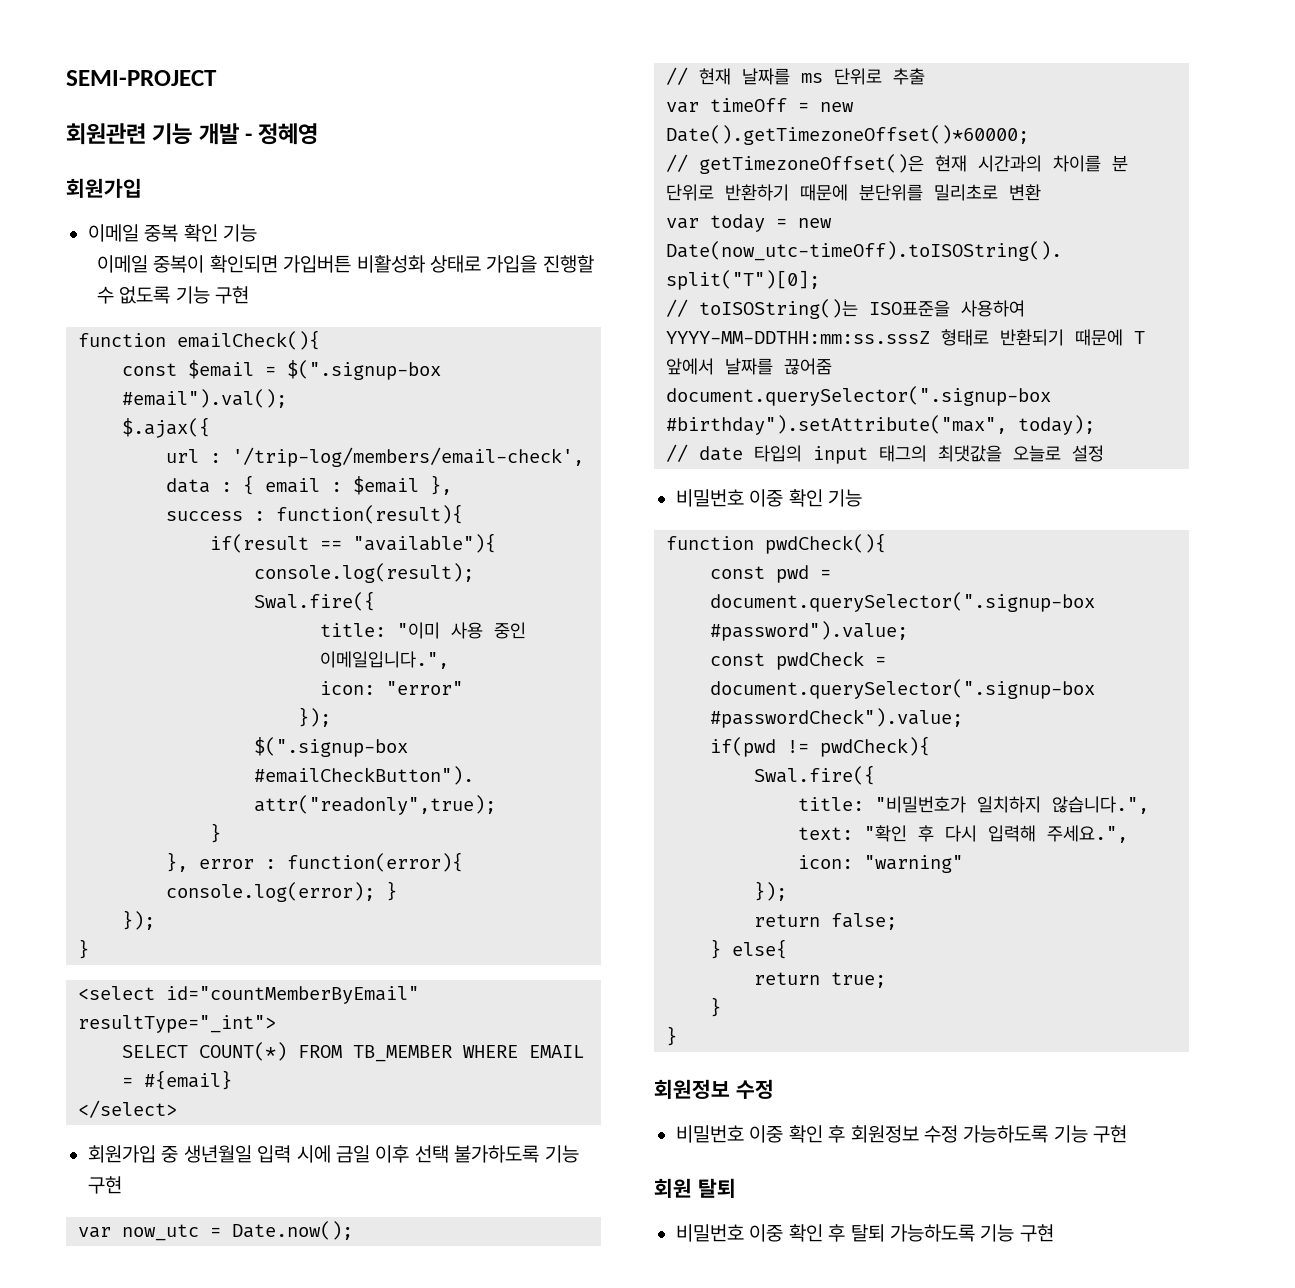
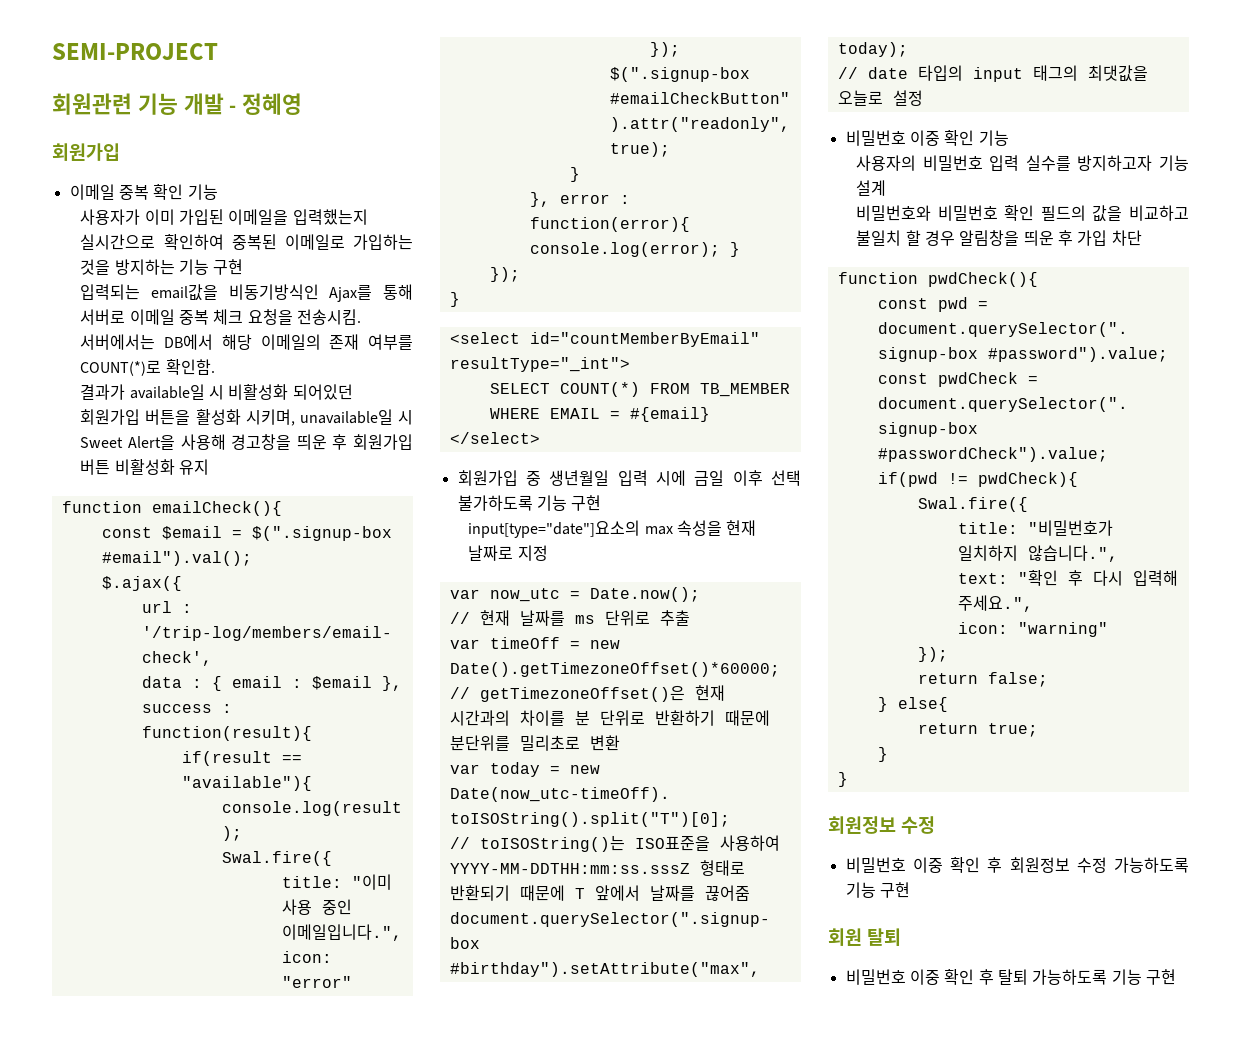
[96,255,594,273] [96,286,250,304] 이메일 중복이 확인되면 가입버튼 비활성화 상태로 가입을 진행할 수 없도록 기능 구현 -> [80,209,368,225] [80,234,414,250] [80,259,244,275] [80,284,414,302] [80,309,361,325] [80,334,413,350] [80,359,215,376] [80,384,353,400] [80,409,413,426] [80,434,414,450] [80,459,209,475] 사용자가 이미 가입된 이메일을 입력했는지 실시간으로 확인하여 중복된 이메일로 가입하는 것을 방지하는 기능 구현 // 입력되는 email값을 비동기방식인 Ajax를 통해 서버로 이메일 중복 체크 요청을 전송시킴. 서버에서는 DB에서 해당 이메일의 존재 여부를 COUNT(*)로 확인함. // 결과가 available일 시 비활성화 되어있던 회원가입 버튼을 활성화 시키며, unavailable일 시 Sweet Alert을 사용해 경고창을 띄운 후 회원가입 버튼 비활성화 유지
(122, 1185) none -> [468,520,757,538] [468,545,548,561] // input[type="date"]요소의 max 속성을 현재 날짜로 지정
(863, 498) none -> [856,155,1189,171] [856,180,887,196] [856,205,1189,222] [856,230,1142,246] // 사용자의 비밀번호 입력 실수를 방지하고자 기능 설계 // 비밀번호와 비밀번호 확인 필드의 값을 비교하고 불일치 할 경우 알림창을 띄운 후 가입 차단

